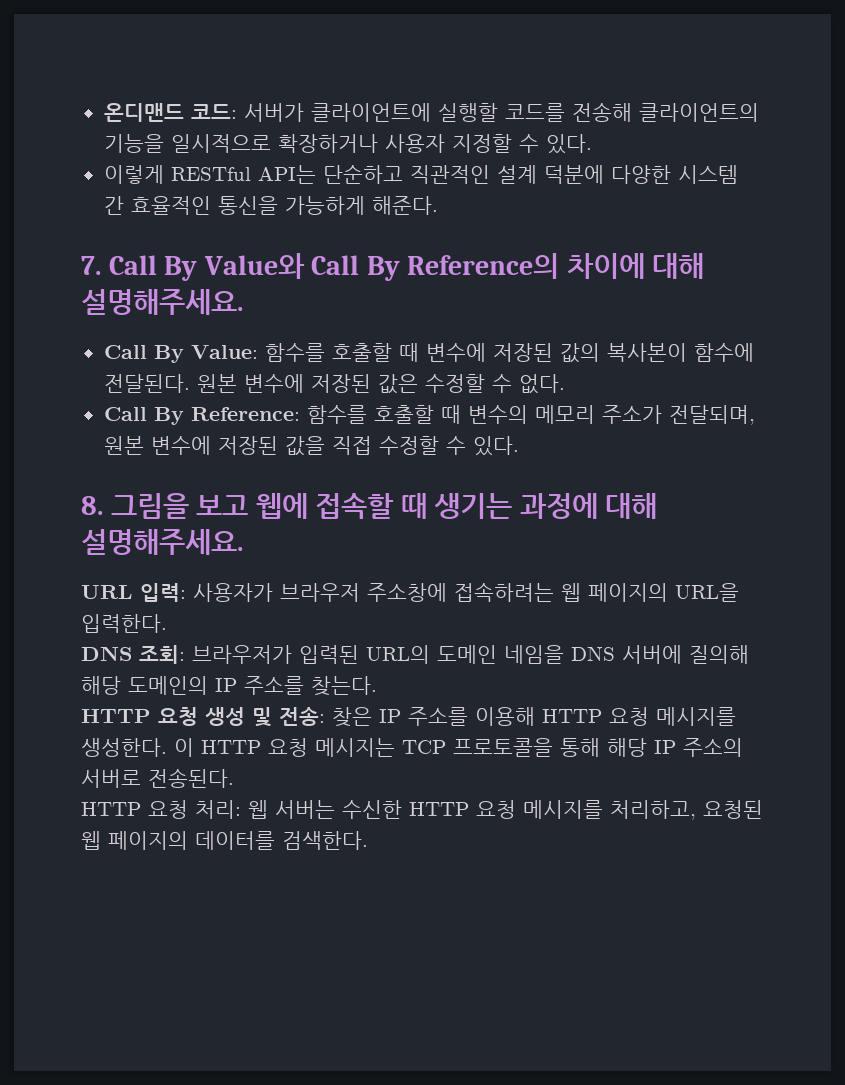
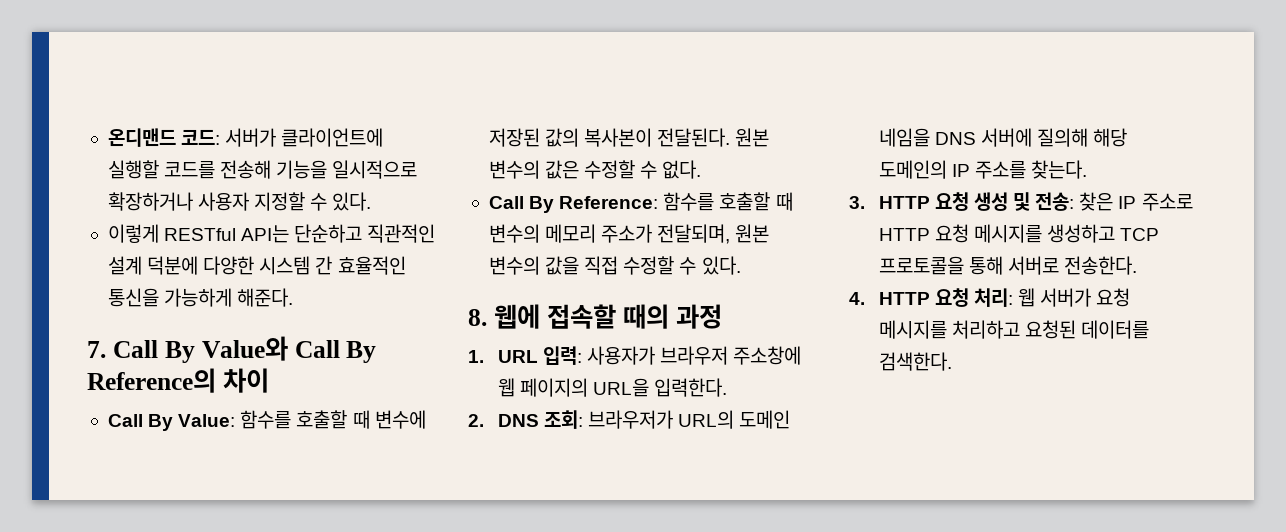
[638,103,759,122] 클라이언트의 -> (272, 169) none
[566,253,705,279] [81,289,243,315] 차이에 대해 설명해주세요. -> [222,368,269,393] 차이
[693,343,754,362] 함수에 -> (653, 137) none
[243,374,371,393] 변수에 저장된 -> [488,160,540,179] 변수의
[150,436,278,455] 변수에 저장된 -> [488,256,540,275] 변수의
[110,493,658,519] [81,529,243,555] 그림을 보고 웹에 접속할 때 생기는 과정에 대해 설명해주세요. // -> [493,304,722,329] [468,350,484,363] 웹에 접속할 때의 과정 // 1.
[454,582,554,602] 접속하려는 -> (802, 355) none
(167, 623) none -> [468,414,484,427] 2.
[299,645,359,664] 입력된 -> (673, 419) none
(377, 686) none -> [849,196,865,209] 3.
[408,707,736,726] [81,738,743,757] [81,768,234,788] [81,800,763,820] [81,831,188,850] 주소를 이용해 HTTP 요청 메시지를 생성한다. 이 HTTP 요청 메시지는 TCP 프로토콜을 통해 해당 IP 주소의 서버로 전송된다. // HTTP 요청 처리: 웹 서버는 수신한 HTTP 요청 메시지를 처리하고, 요청된 웹 페이지의 -> [1141,193,1193,211] [878,224,1160,243] [878,256,1138,275] [849,288,1131,307] [878,320,1076,339] 주소로 HTTP 요청 메시지를 생성하고 TCP 프로토콜을 통해 서버로 전송한다. // 4. HTTP 요청 처리: 웹 서버가 요청 메시지를 처리하고 요청된

